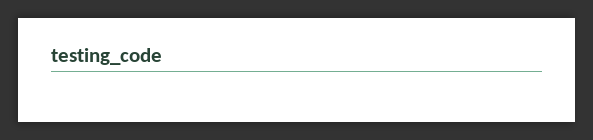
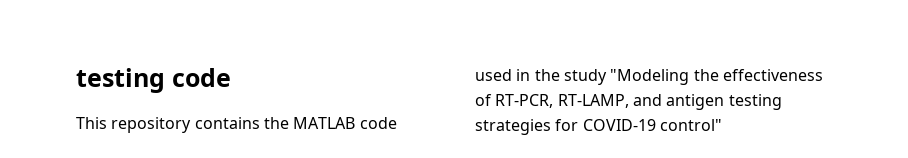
[51,48,162,65] testing_code -> [76,68,231,93] [76,117,397,133] [475,69,823,85] [475,94,782,110] [475,119,722,135] testing code // This repository contains the MATLAB code used in the study "Modeling the effectiveness of RT-PCR, RT-LAMP, and antigen testing strategies for COVID-19 control"

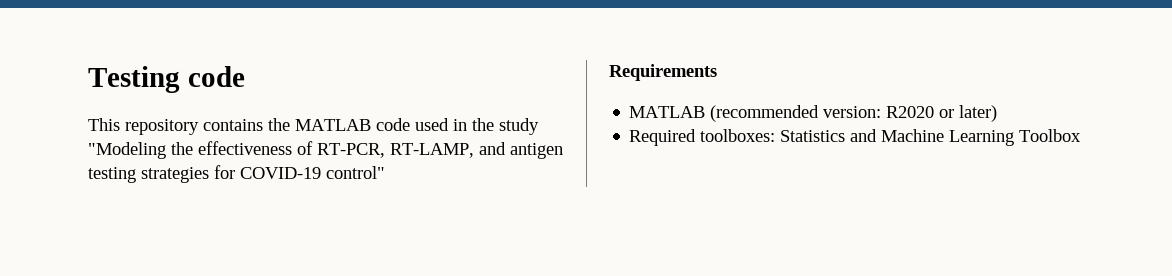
[76,68,165,93] testing -> [88,66,180,93] Testing
(722, 125) none -> [609,64,717,81] [629,105,998,122] [629,129,1082,146] // Requirements // MATLAB (recommended version: R2020 or later) // Required toolboxes: Statistics and Machine Learning Toolbox

